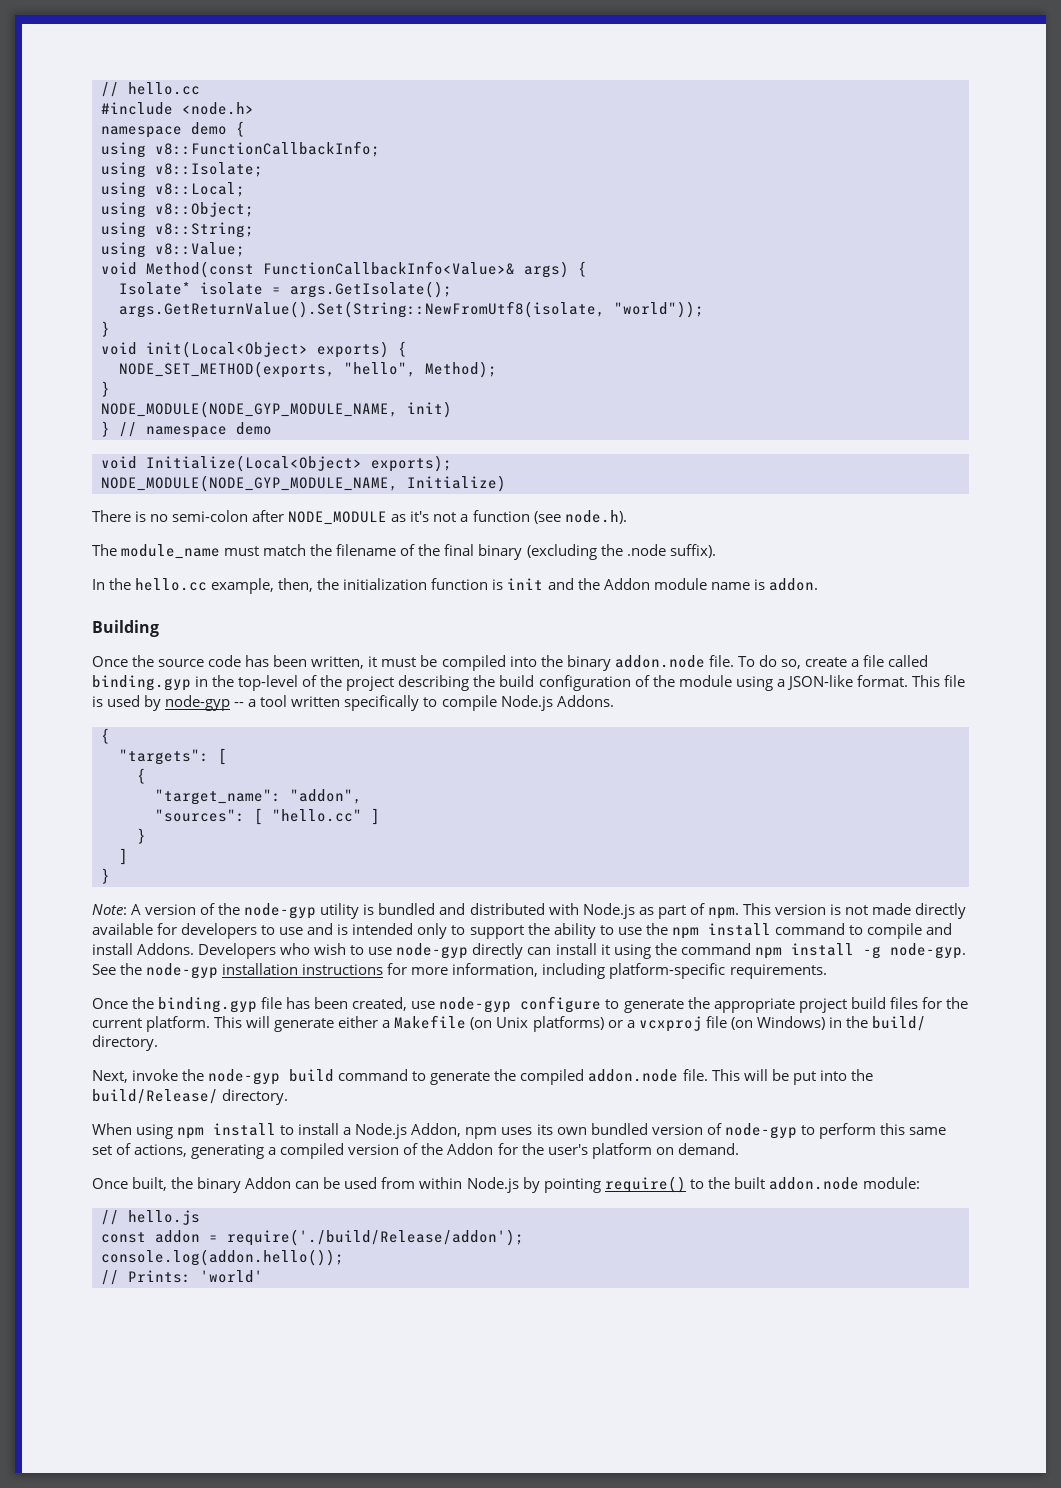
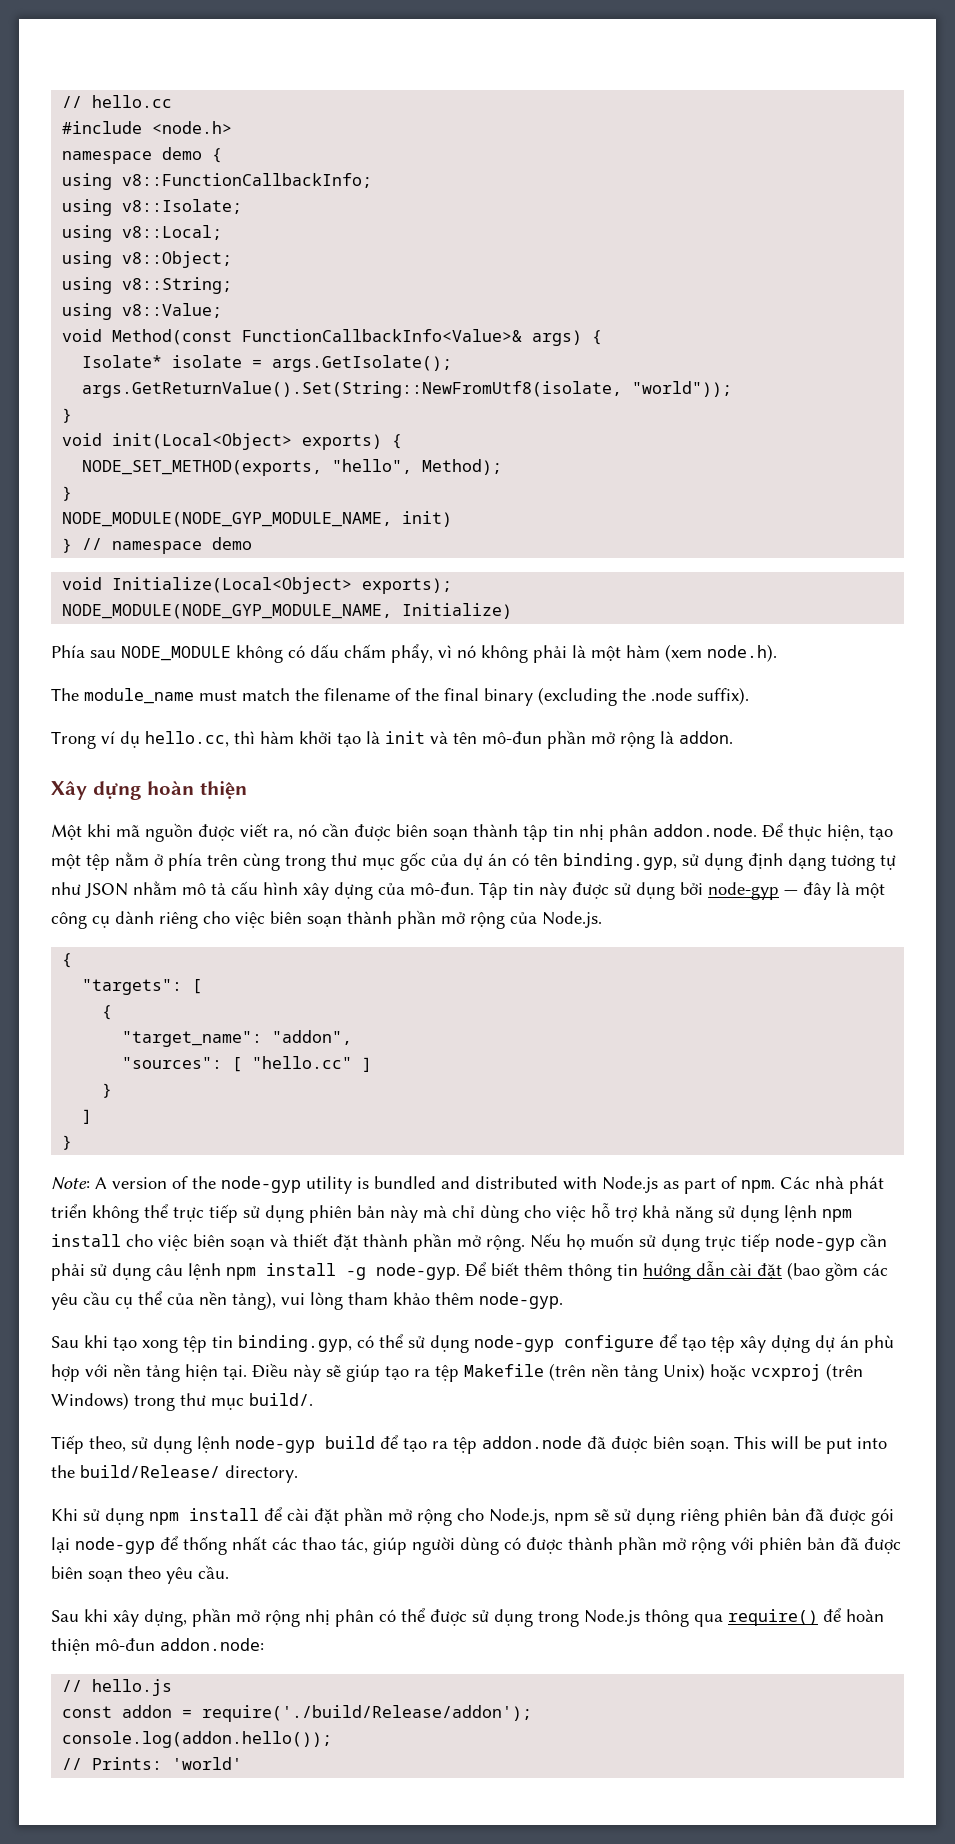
[92,510,561,525] There is no semi-colon after NODE_MODULE as it's not a function (see -> [51,644,702,663] Phía sau NODE_MODULE không có dấu chấm phẩy, vì nó không phải là một hàm (xem
[92,578,818,594] [92,620,159,637] [92,655,929,671] [92,675,965,691] [92,695,614,711] In the hello.cc example, then, the initialization function is init and the Addon module name is addon. // Building // Once the source code has been written, it must be compiled into the binary addon.node file. To do so, create a file called binding.gyp in the top-level of the project describing the build configuration of the module using a JSON-like format. This file is used by node-gyp -- a tool written specifically to compile Node.js Addons. -> [51,730,733,749] [51,781,247,800] [51,823,893,842] [51,852,896,871] [51,881,885,900] [51,910,602,929] Trong ví dụ hello.cc, thì hàm khởi tạo là init và tên mô-đun phần mở rộng là addon. // Xây dựng hoàn thiện // Một khi mã nguồn được viết ra, nó cần được biên soạn thành tập tin nhị phân addon.node. Để thực hiện, tạo một tệp nằm ở phía trên cùng trong thư mục gốc của dự án có tên binding.gyp, sử dụng định dạng tương tự như JSON nhằm mô tả cấu hình xây dựng của mô-đun. Tập tin này được sử dụng bởi node-gyp — đây là một công cụ dành riêng cho việc biên soạn thành phần mở rộng của Node.js.
[742,903,967,919] [92,923,952,939] [92,943,966,959] [92,963,827,979] [92,996,968,1013] [92,1015,926,1032] [92,1035,158,1051] [92,1069,708,1085] This version is not made directly available for developers to use and is intended only to support the ability to use the npm install command to compile and install Addons. Developers who wish to use node-gyp directly can install it using the command npm install -g node-gyp. See the node-gyp installation instructions for more information, including platform-specific requirements. // Once the binding.gyp file has been created, use node-gyp configure to generate the appropriate project build files for the current platform. This will generate either a Makefile (on Unix platforms) or a vcxproj file (on Windows) in the build/ directory. // Next, invoke the node-gyp build command to generate the compiled addon.node file. -> [780,1176,884,1194] [51,1203,852,1223] [51,1233,887,1252] [51,1261,888,1281] [51,1291,563,1310] [51,1334,894,1353] [51,1363,863,1382] [51,1392,313,1411] [51,1435,729,1454] Các nhà phát triển không thể trực tiếp sử dụng phiên bản này mà chỉ dùng cho việc hỗ trợ khả năng sử dụng lệnh npm install cho việc biên soạn và thiết đặt thành phần mở rộng. Nếu họ muốn sử dụng trực tiếp node-gyp cần phải sử dụng câu lệnh npm install -g node-gyp. Để biết thêm thông tin hướng dẫn cài đặt (bao gồm các yêu cầu cụ thể của nền tảng), vui lòng tham khảo thêm node-gyp. // Sau khi tạo xong tệp tin binding.gyp, có thể sử dụng node-gyp configure để tạo tệp xây dựng dự án phù hợp với nền tảng hiện tại. Điều này sẽ giúp tạo ra tệp Makefile (trên nền tảng Unix) hoặc vcxproj (trên Windows) trong thư mục build/. // Tiếp theo, sử dụng lệnh node-gyp build để tạo ra tệp addon.node đã được biên soạn.
[92,1123,946,1139] [92,1143,739,1159] [92,1176,920,1193] When using npm install to install a Node.js Addon, npm uses its own bundled version of node-gyp to perform this same set of actions, generating a compiled version of the Addon for the user's platform on demand. // Once built, the binary Addon can be used from within Node.js by pointing require() to the built addon.node module: -> [51,1507,894,1526] [51,1536,901,1555] [51,1565,229,1584] [51,1608,884,1627] [51,1638,264,1655] Khi sử dụng npm install để cài đặt phần mở rộng cho Node.js, npm sẽ sử dụng riêng phiên bản đã được gói lại node-gyp để thống nhất các thao tác, giúp người dùng có được thành phần mở rộng với phiên bản đã được biên soạn theo yêu cầu. // Sau khi xây dựng, phần mở rộng nhị phân có thể được sử dụng trong Node.js thông qua require() để hoàn thiện mô-đun addon.node:

